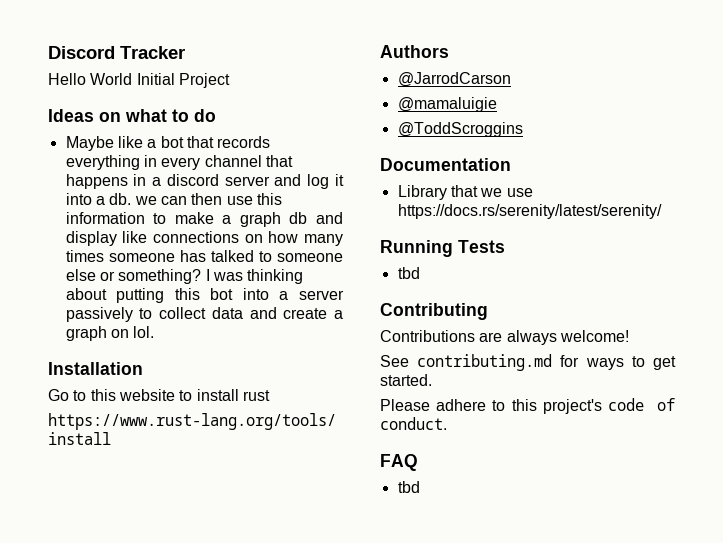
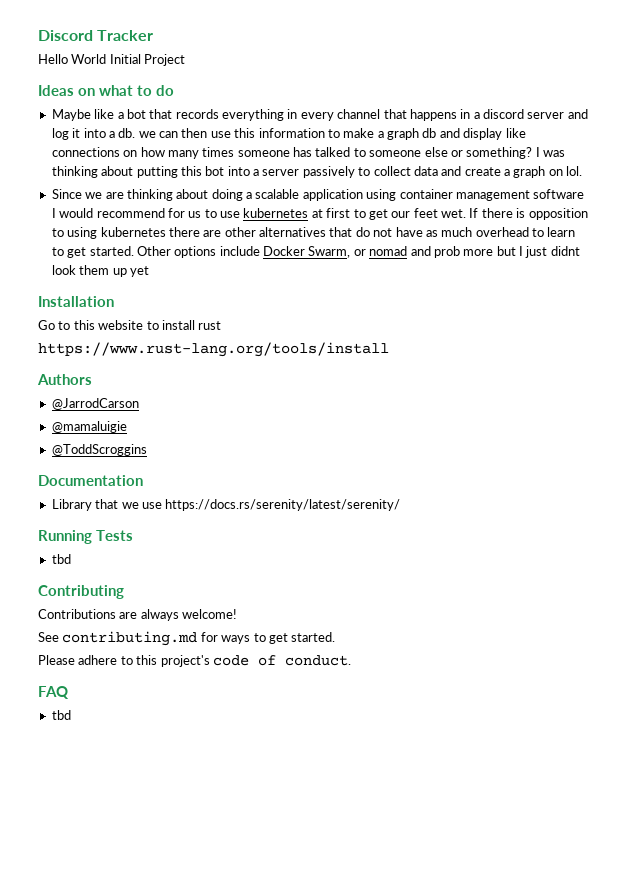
(155, 332) none -> [51,189,585,201] [51,208,588,220] [51,227,576,239] [51,246,580,258] [51,265,149,277] // Since we are thinking about doing a scalable application using container management software I would recommend for us to use kubernetes at first to get our feet wet. If there is opposition to using kubernetes there are other alternatives that do not have as much overhead to learn to get started. Other options include Docker Swarm, or nomad and prob more but I just didnt look them up yet

